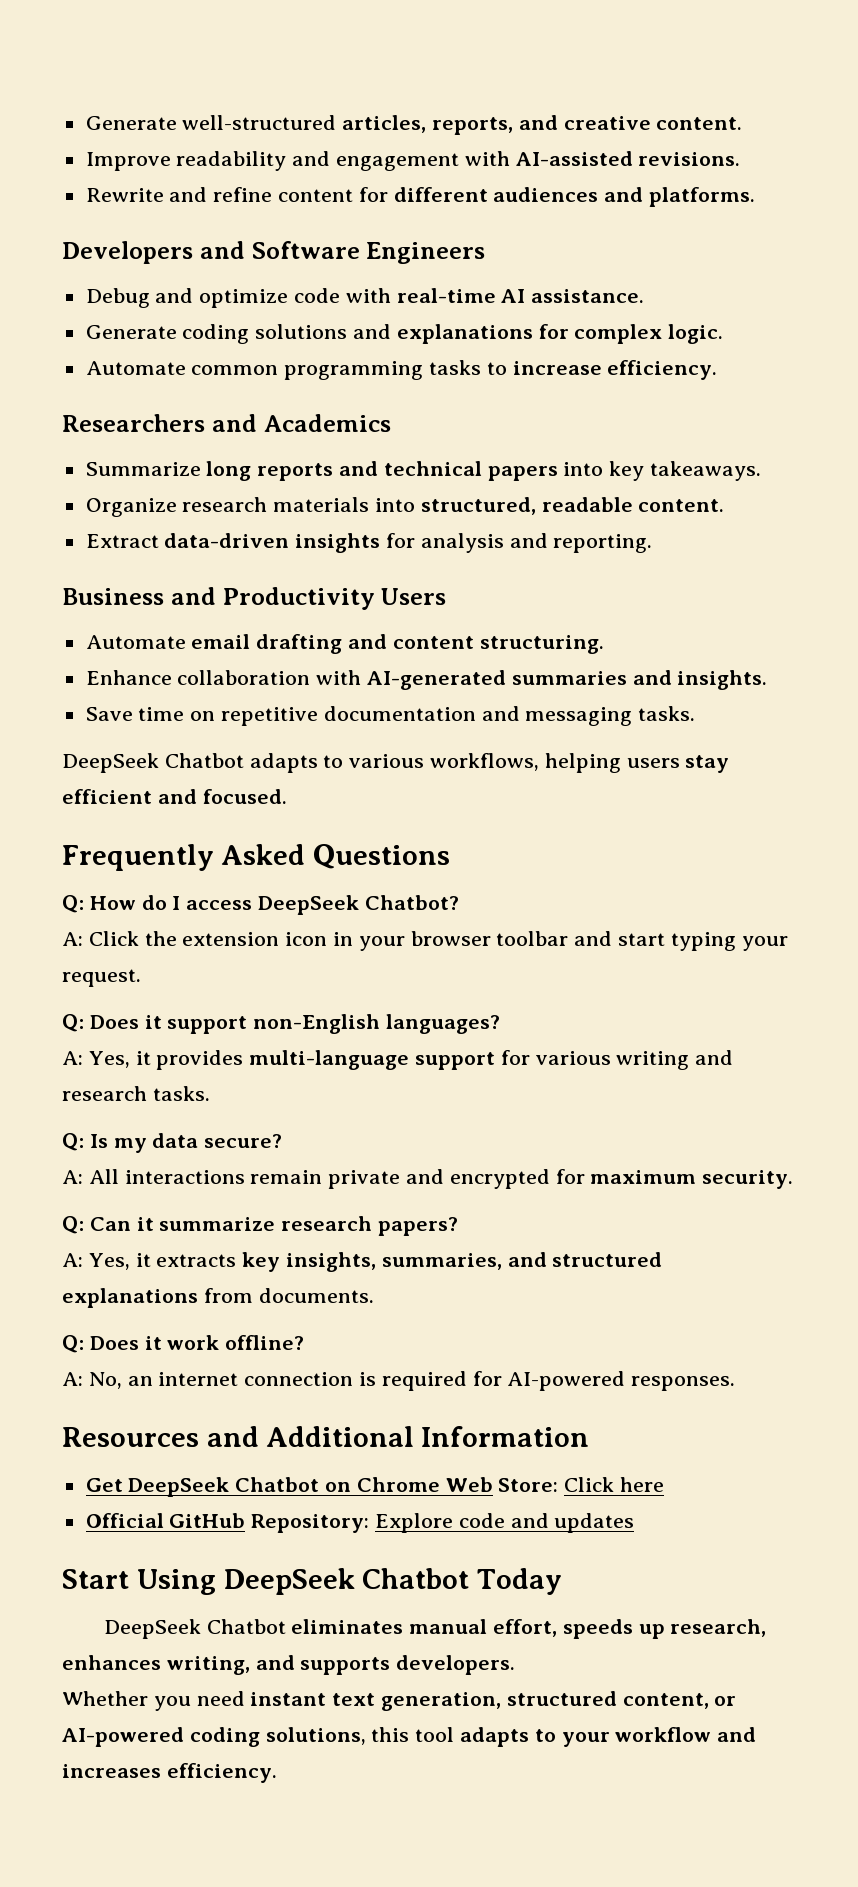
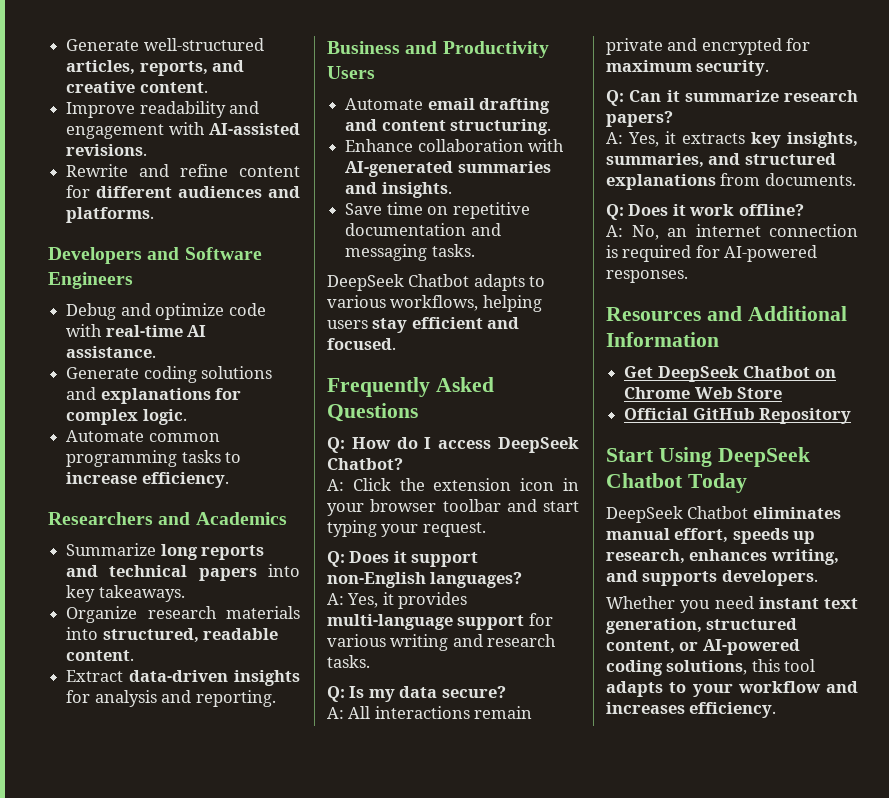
[498,1477,665,1492] Store: Click here -> [737,387,783,399] Store
[251,1513,635,1533] Repository: Explore code and updates -> [759,408,852,424] Repository

